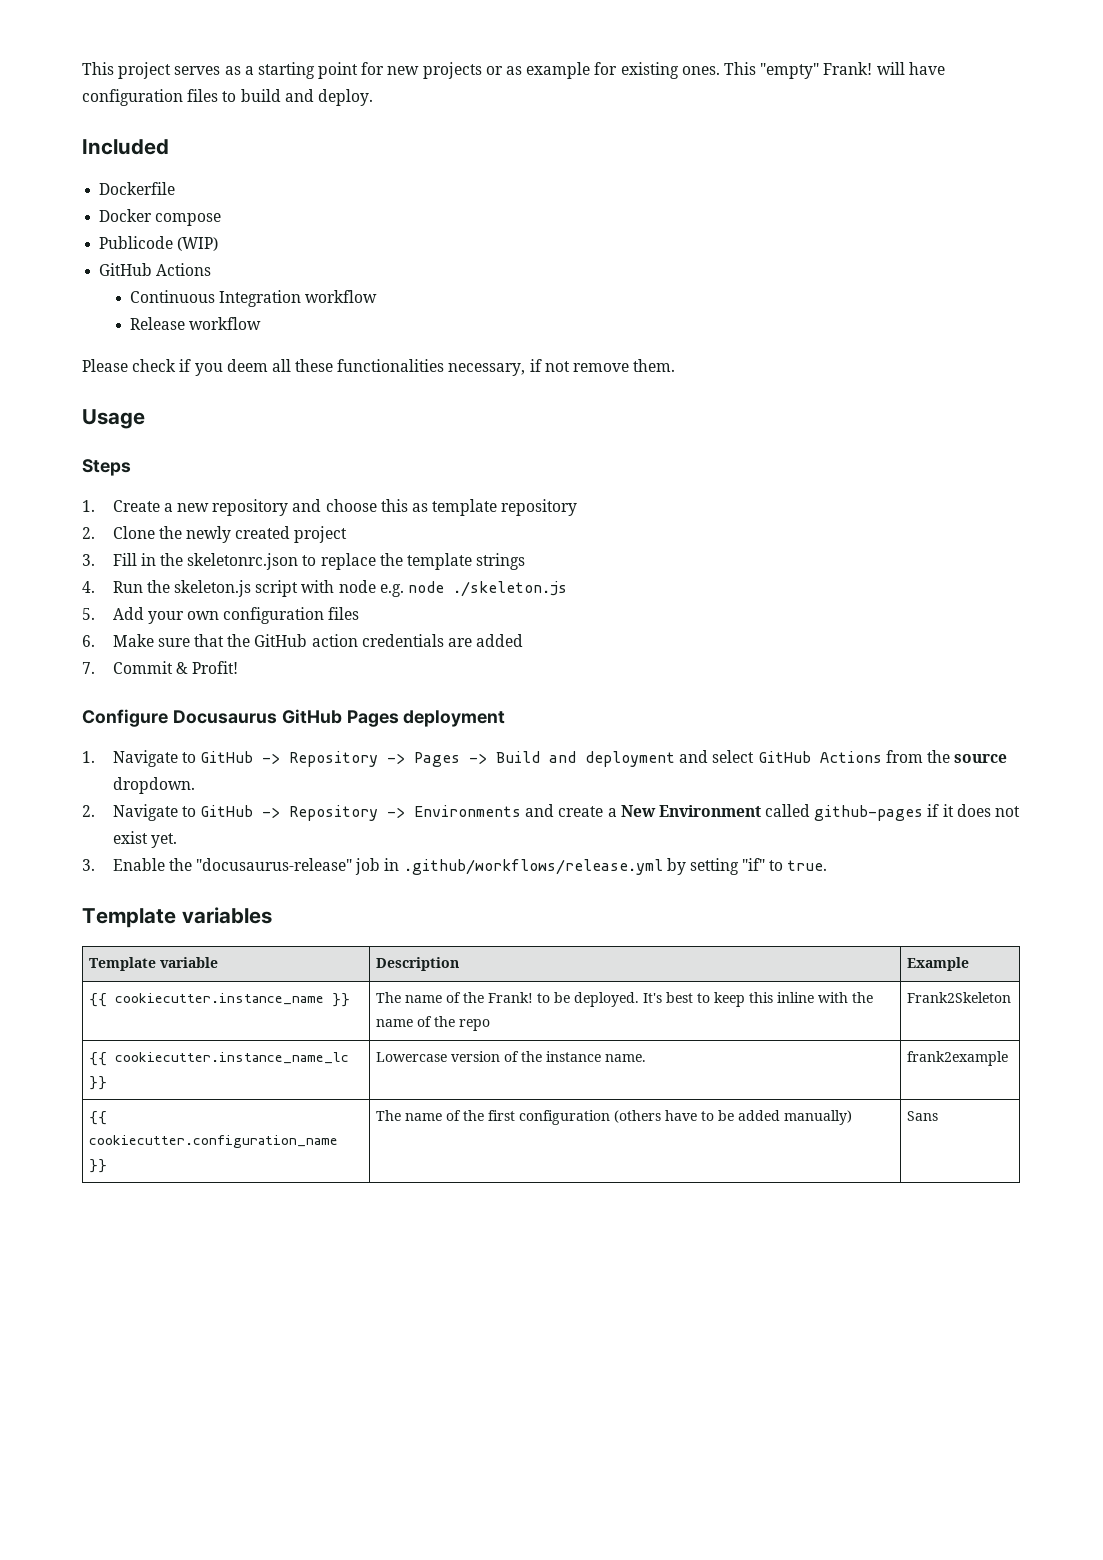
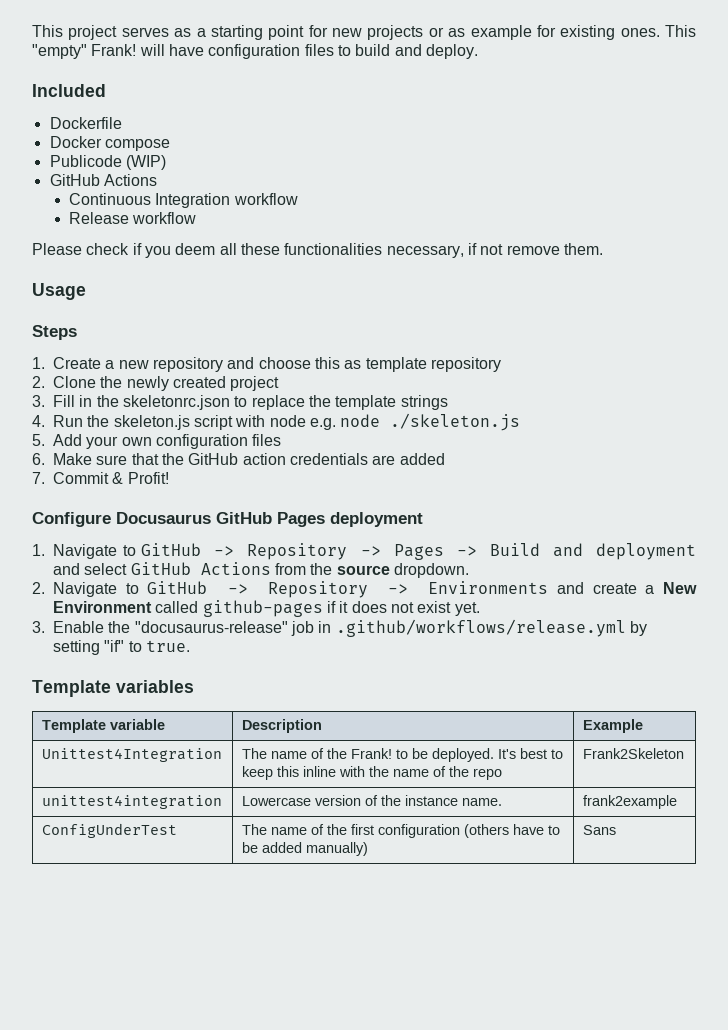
[89,993,351,1007] {{ cookiecutter.instance_name }} -> [41,748,222,762] Unittest4Integration
[89,1052,350,1066] [89,1076,108,1090] {{ cookiecutter.instance_name_lc }} -> [41,795,222,809] unittest4integration
[89,1111,108,1125] [89,1135,339,1148] [89,1159,108,1173] {{ cookiecutter.configuration_name }} -> [41,823,177,838] ConfigUnderTest

